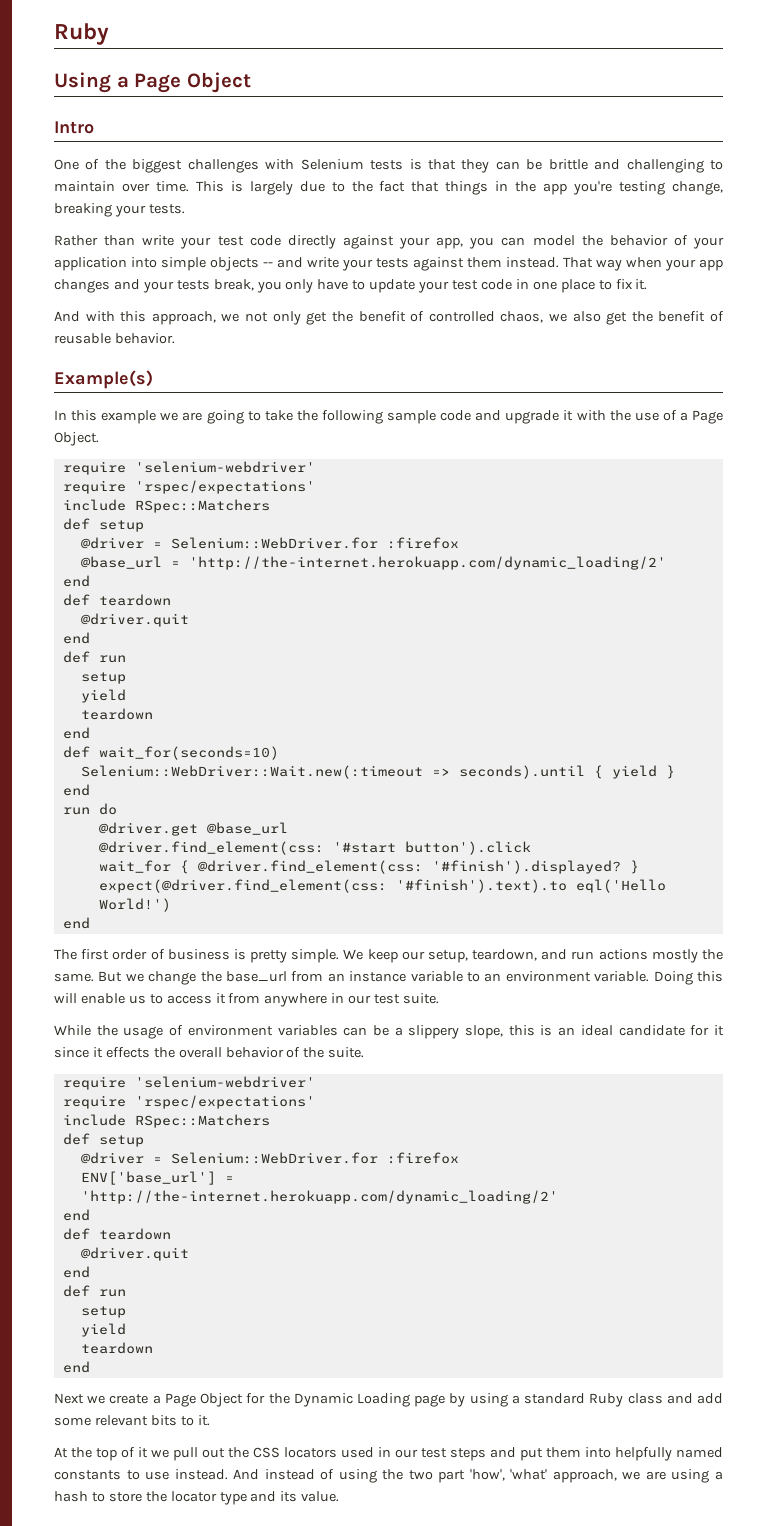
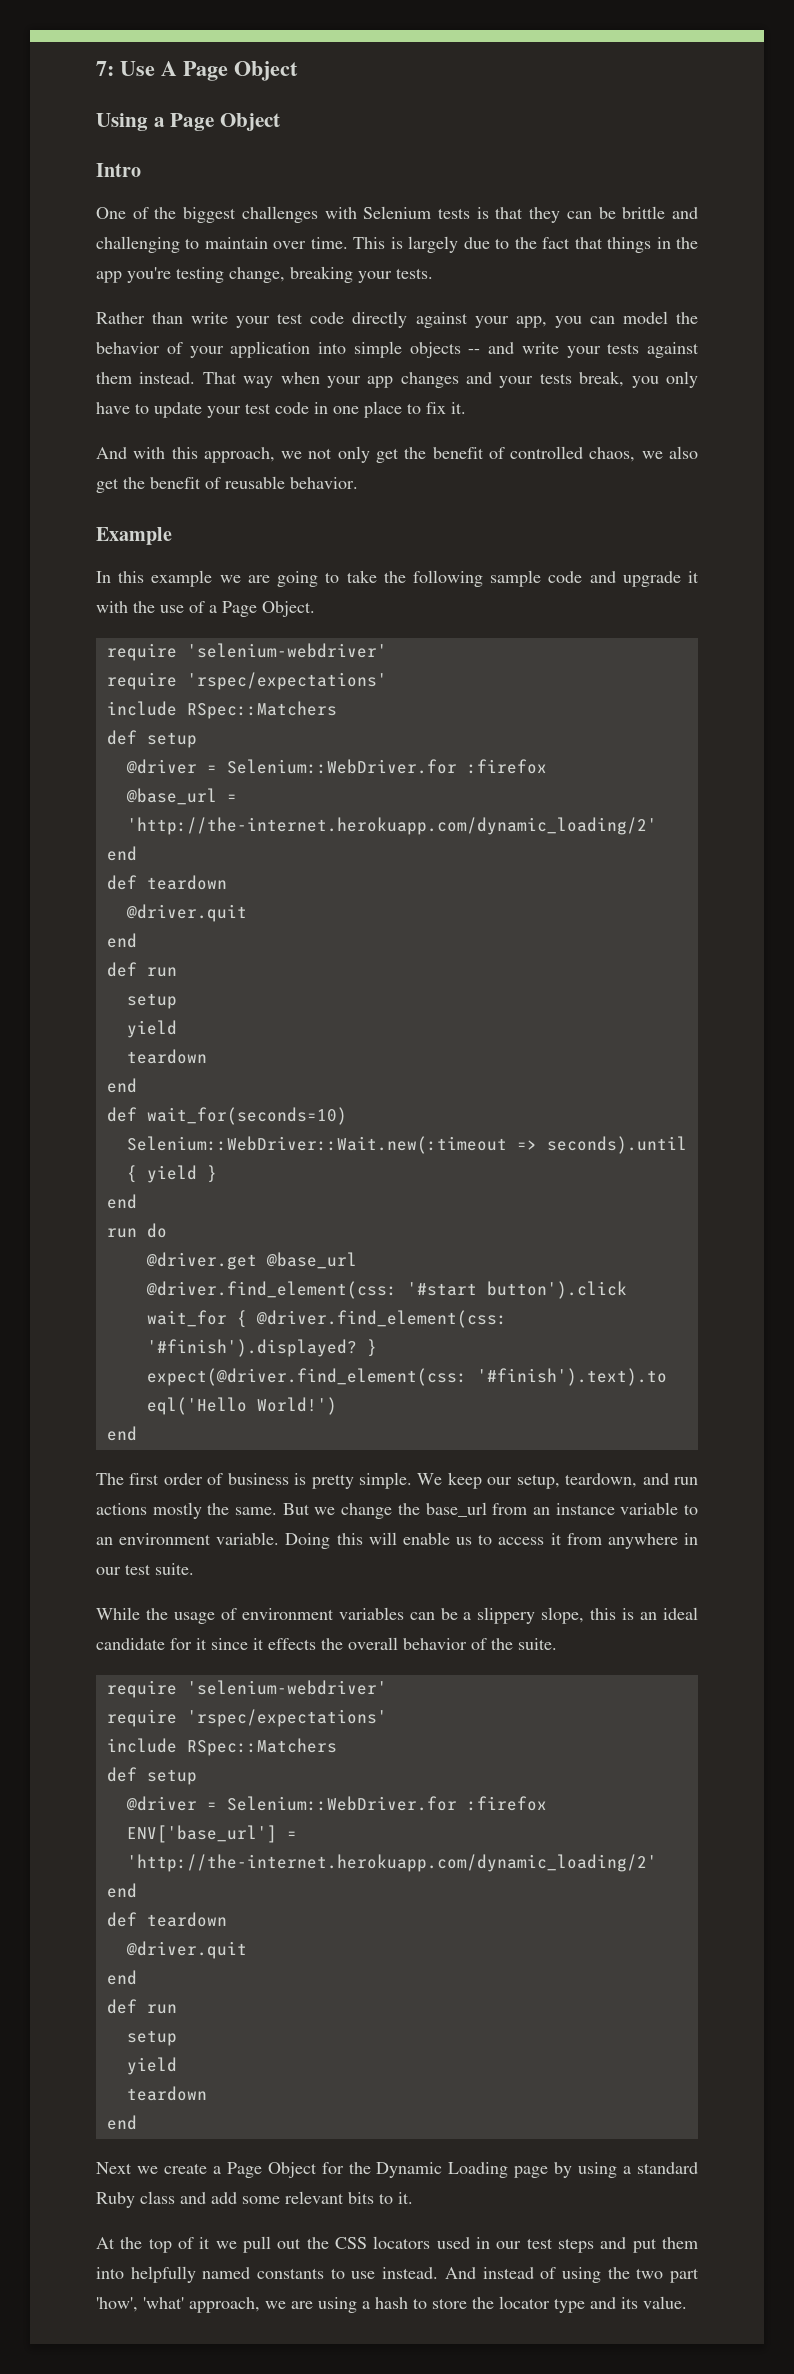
[54,23,109,45] Ruby -> [96,61,298,81] 7: Use A Page Object
[54,370,153,389] Example(s) -> [96,527,172,545] Example

